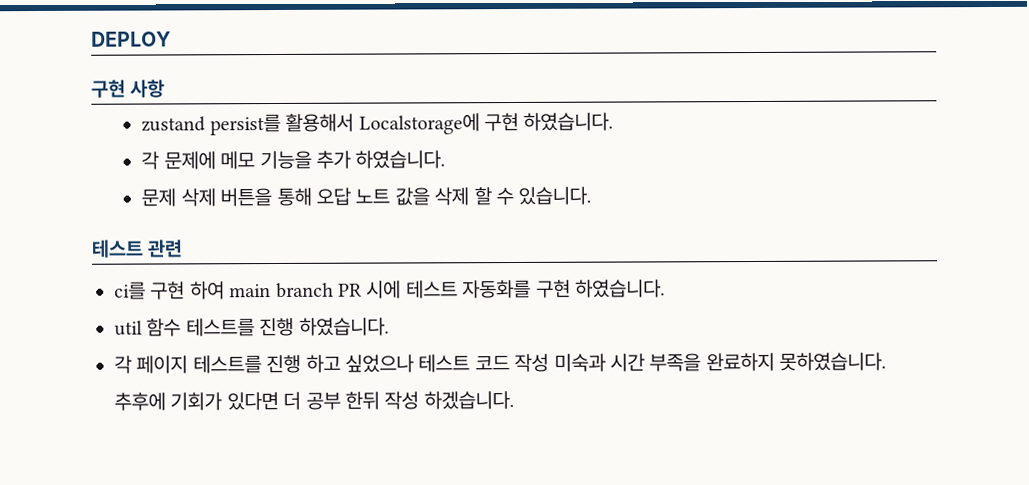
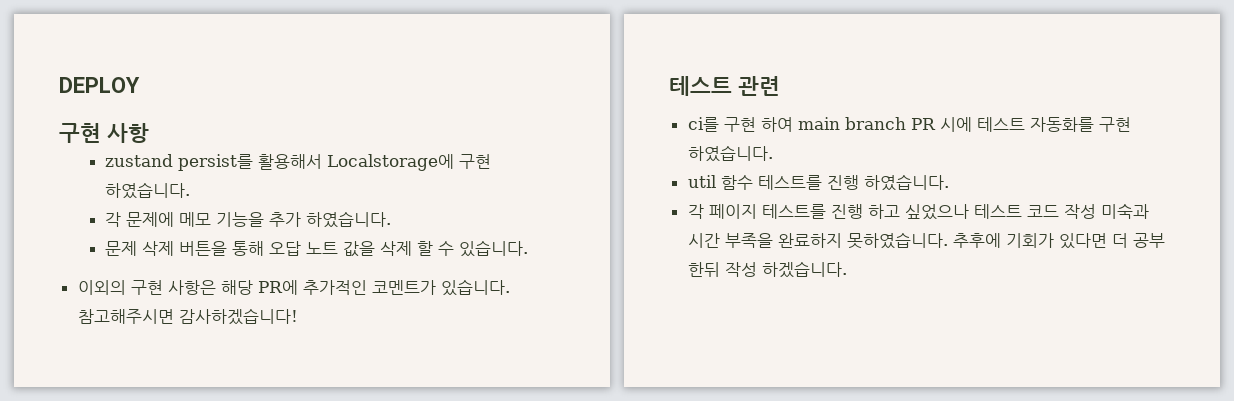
(592, 195) none -> [77,279,510,296] [77,308,298,325] // 이외의 구현 사항은 해당 PR에 추가적인 코멘트가 있습니다. 참고해주시면 감사하겠습니다!

